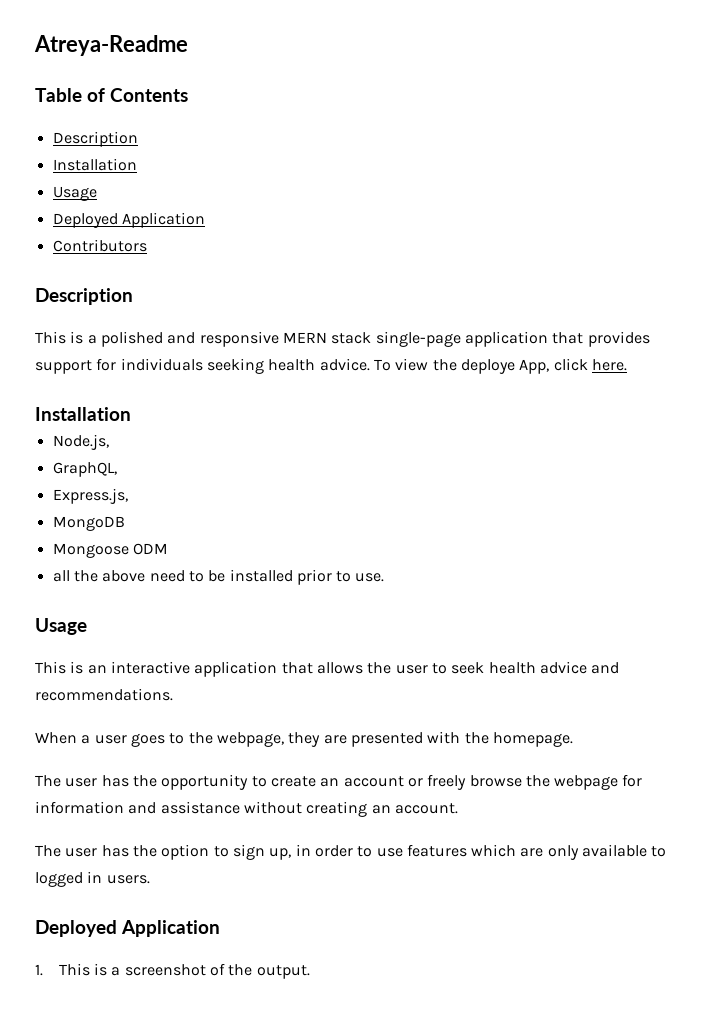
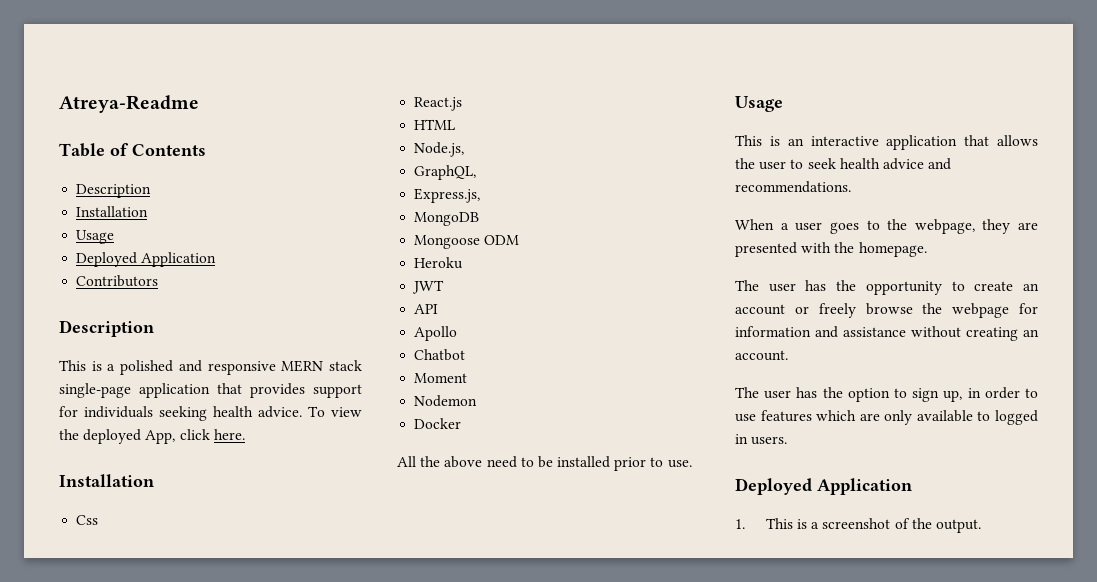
[460,359,515,374] deploye -> [83,429,142,444] deployed
(131, 414) none -> [76,515,99,525] [414,97,463,111] [414,119,456,130] // Css // React.js // HTML
[52,570,70,582] all -> [414,257,464,269] [412,280,445,294] [414,304,439,314] [414,326,458,341] [414,349,466,361] [414,373,468,383] [414,395,478,407] [414,418,462,429] [397,456,416,467] Heroku // JWT // API // Apollo // Chatbot // Moment // Nodemon // Docker // All

